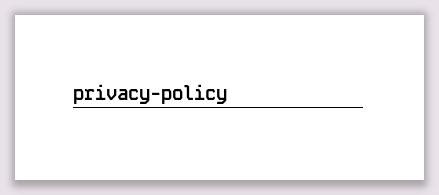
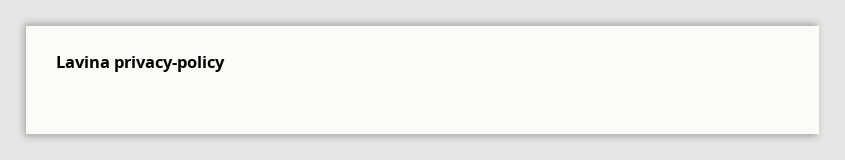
(73, 94) none -> [56,56,110,68] Lavina

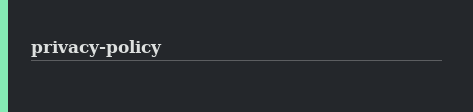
[56,56,110,68] Lavina -> (31, 48) none

